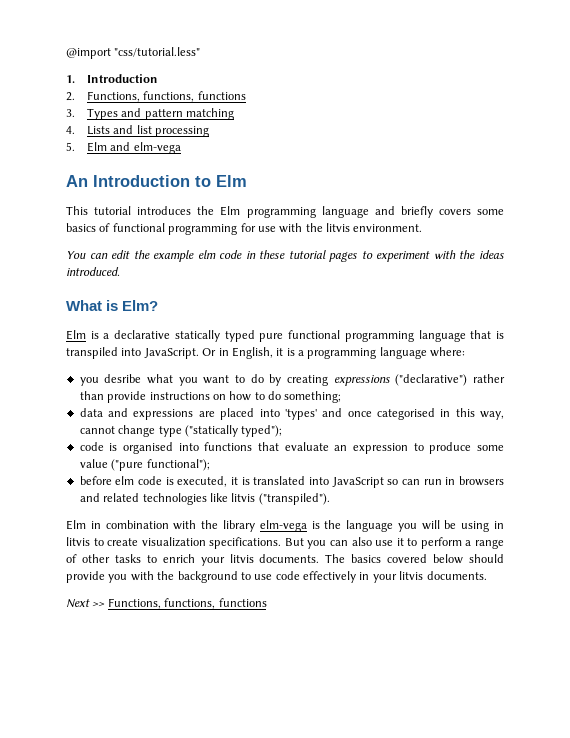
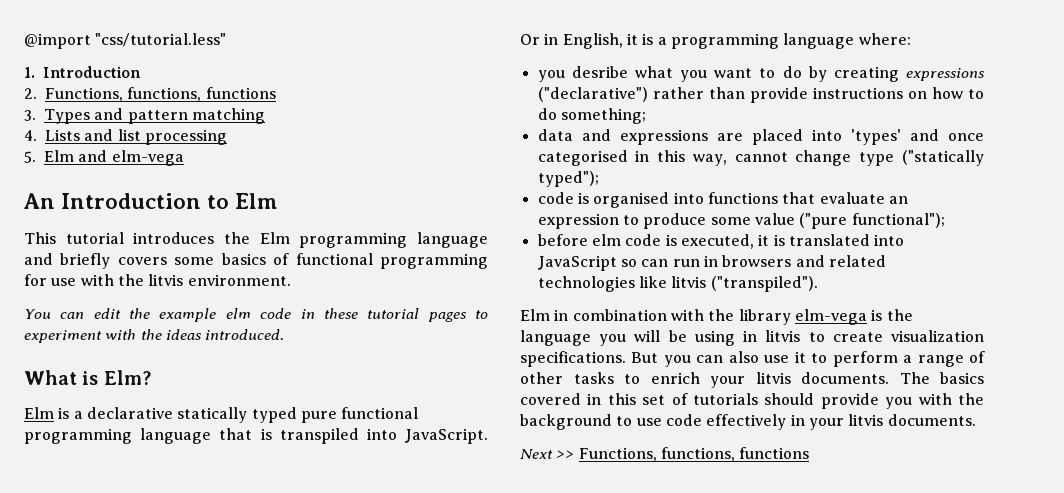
[433,554,464,564] below -> [587,393,758,405] in this set of tutorials

